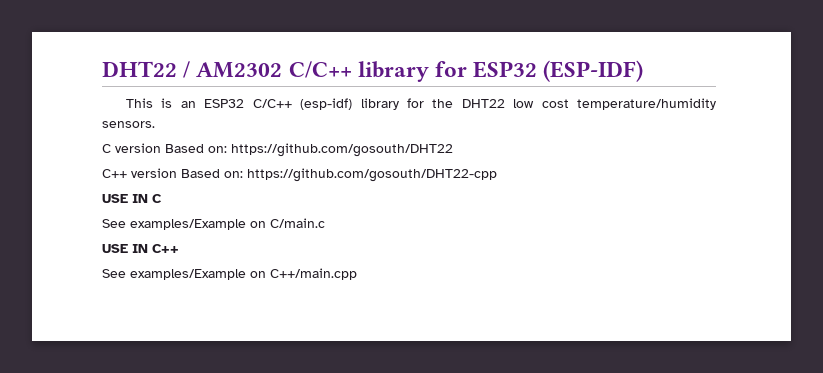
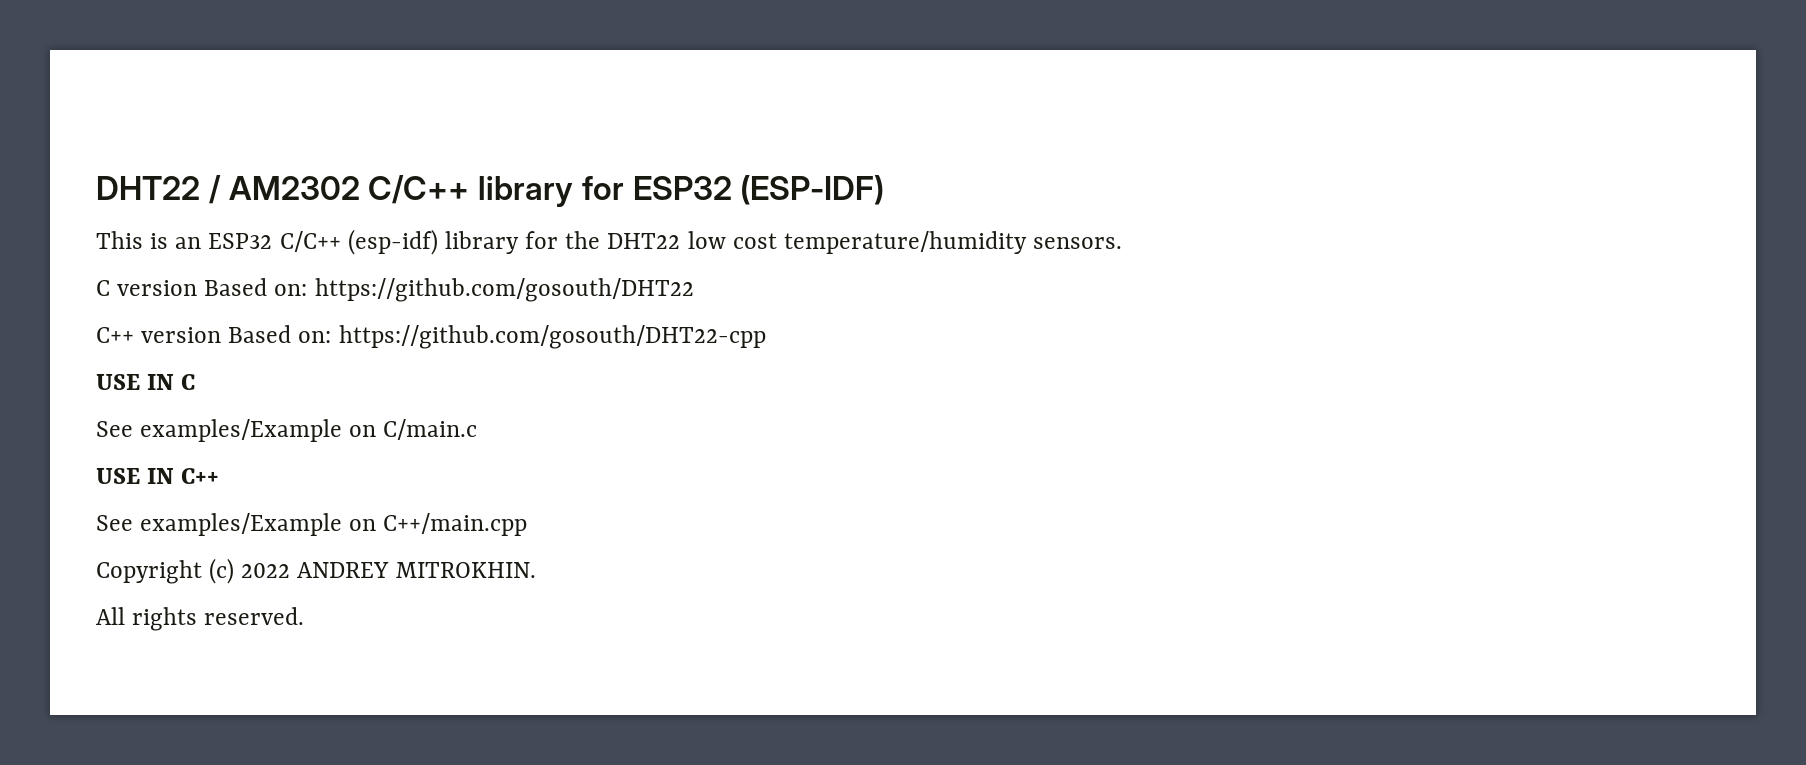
(357, 274) none -> [96,558,536,584] [96,607,305,631] // Copyright (c) 2022 ANDREY MITROKHIN. // All rights reserved.

